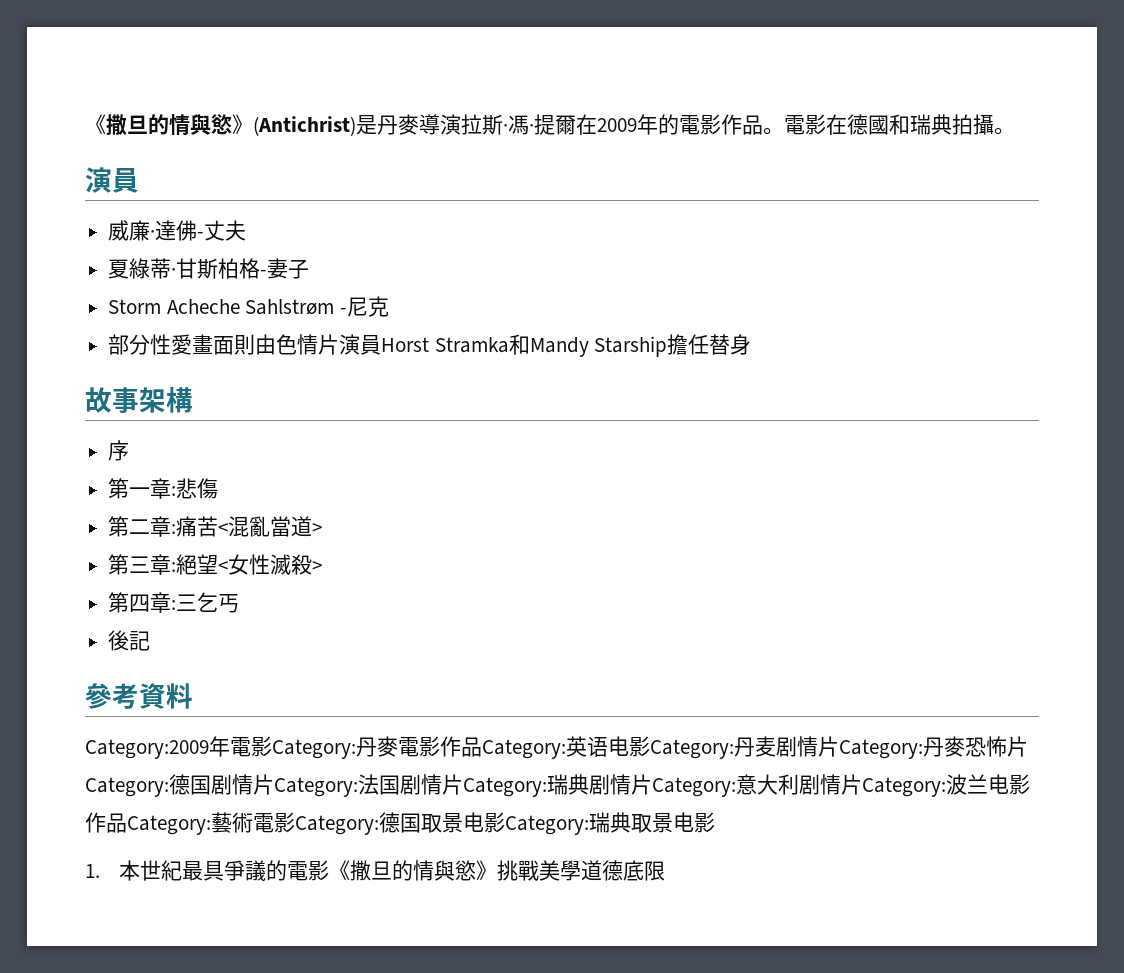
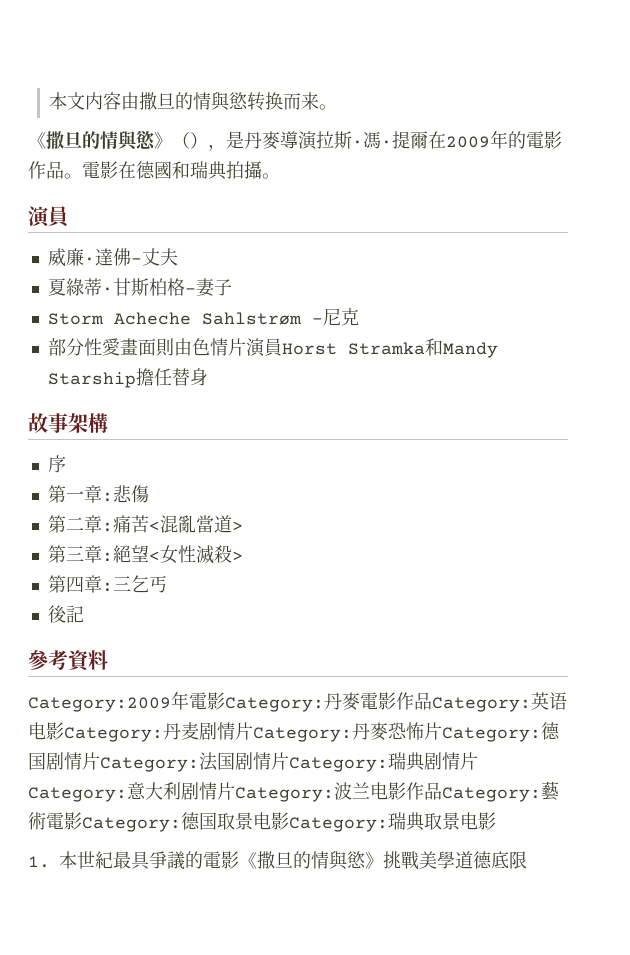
[85,114,356,136] 《撒旦的情與慾》(Antichrist) -> [49,91,338,111] [28,130,226,151] 本文内容由撒旦的情與慾转换而来。 // 《撒旦的情與慾》（），

